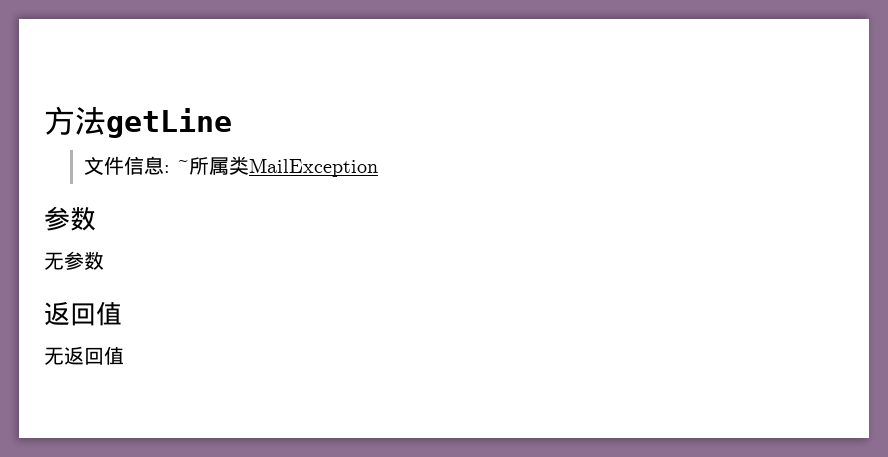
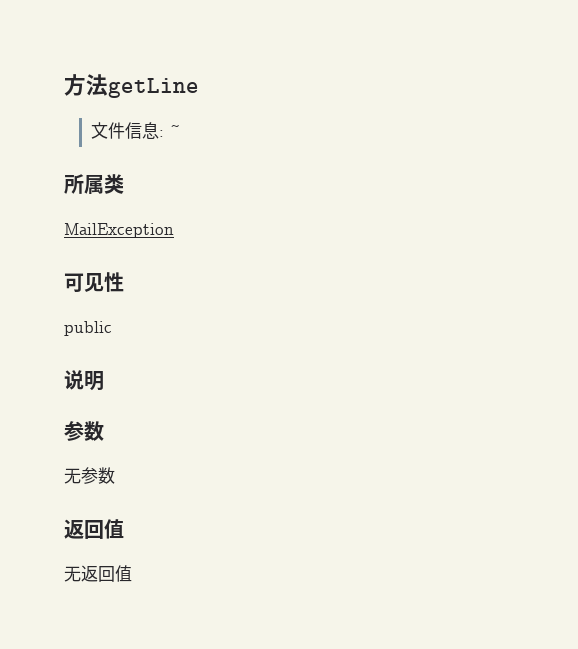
(189, 166) none -> (181, 130) //
(249, 165) none -> (124, 184) //
(378, 167) none -> [64,272,124,292] [64,321,112,336] [64,370,104,391] // 可见性 // public // 说明

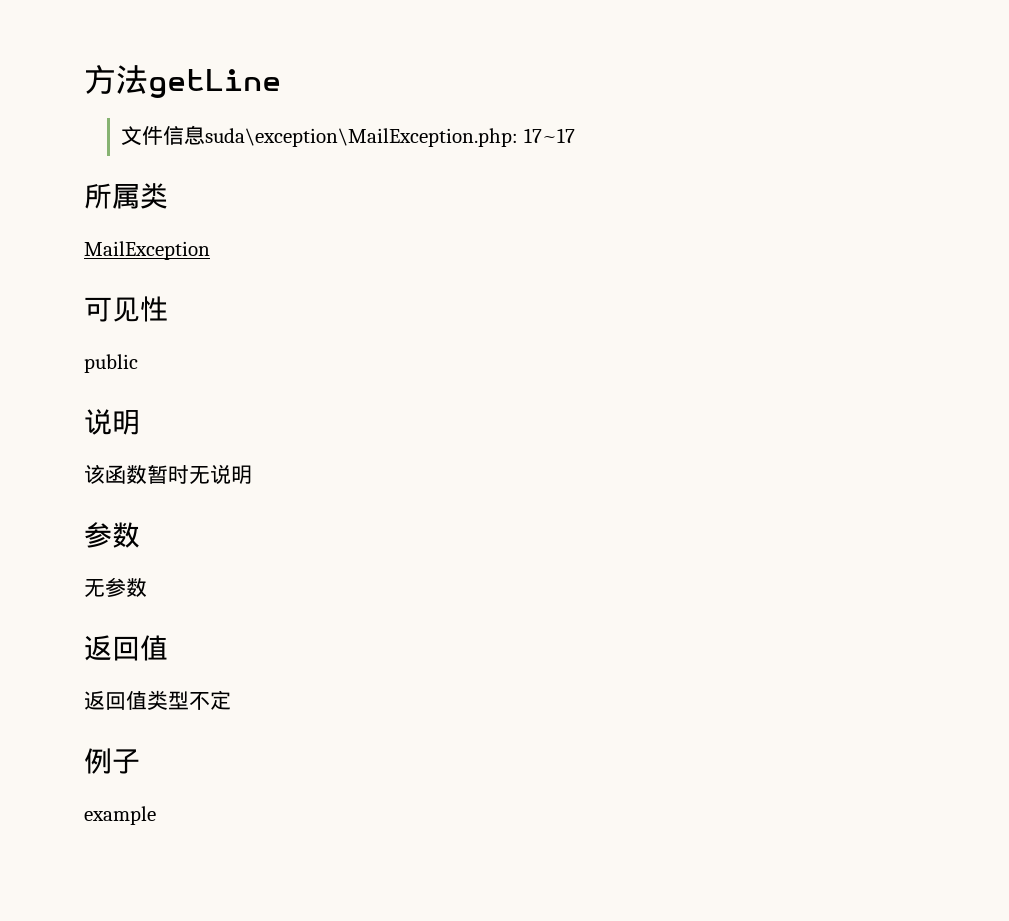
[159,124,181,137] : ~ -> [205,128,575,147] suda\exception\MailException.php: 17~17
(104, 381) none -> [84,464,252,484] // 该函数暂时无说明
[64,565,132,582] 无返回值 -> [84,690,231,710] [84,748,140,774] [84,806,156,825] 返回值类型不定 // 例子 // example

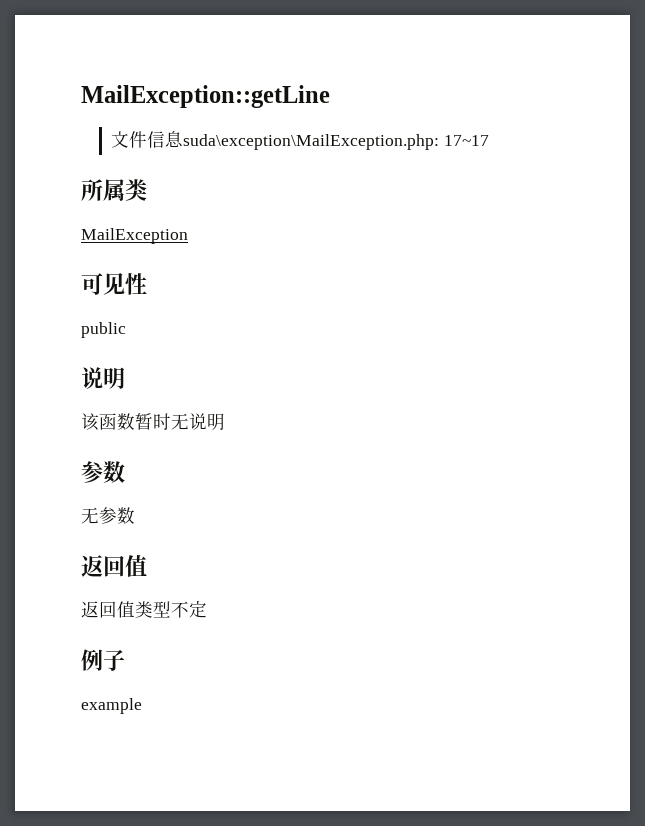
[84,65,281,98] 方法getLine -> [81,85,330,108] MailException::getLine

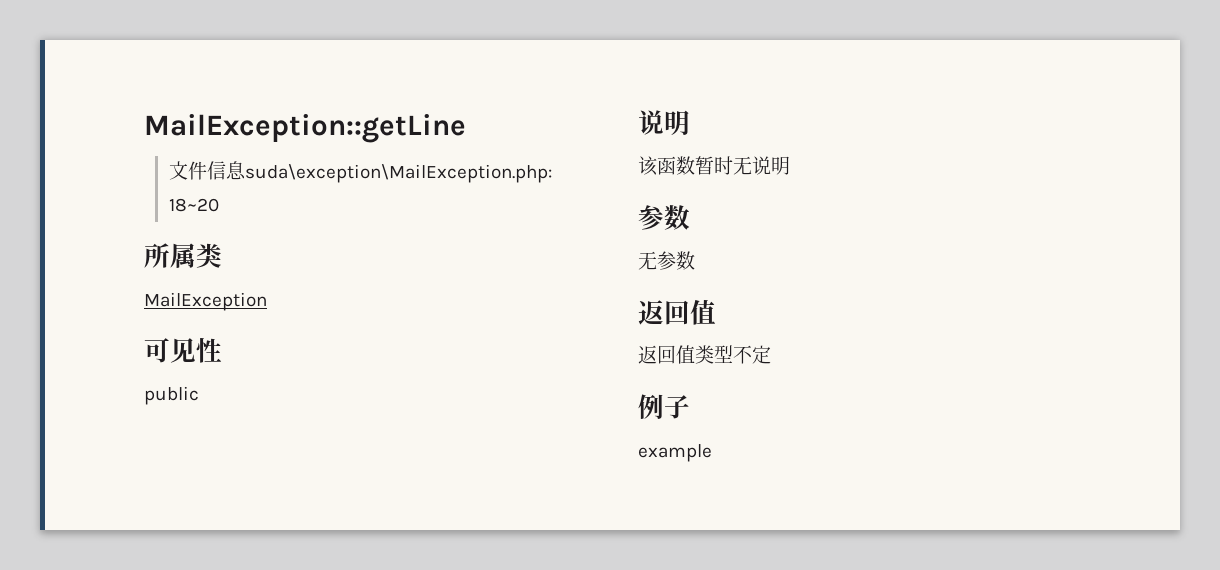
[443,135,489,146] 17~17 -> [168,198,219,212] 18~20

